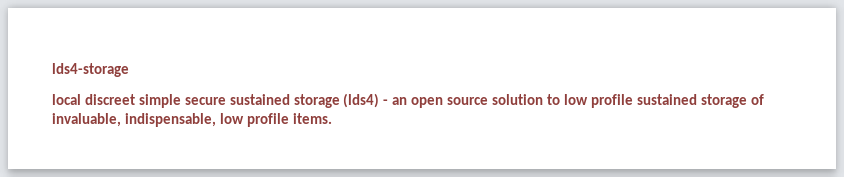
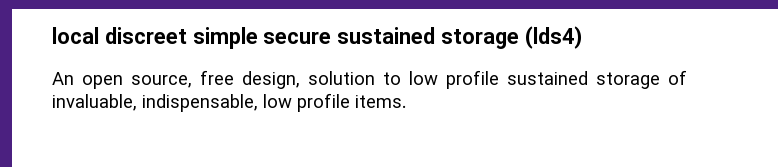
[52,63,129,77] lds4-storage // -> (52, 35) none
[383,97,489,108] - an open source -> [52,70,300,89] // An open source, free design,

